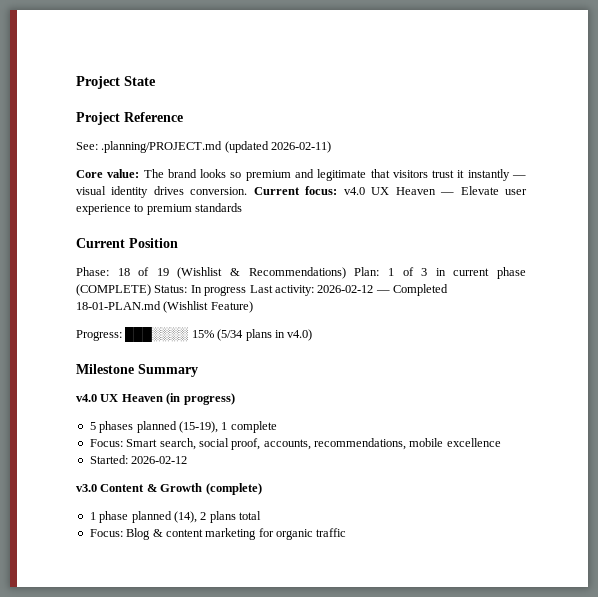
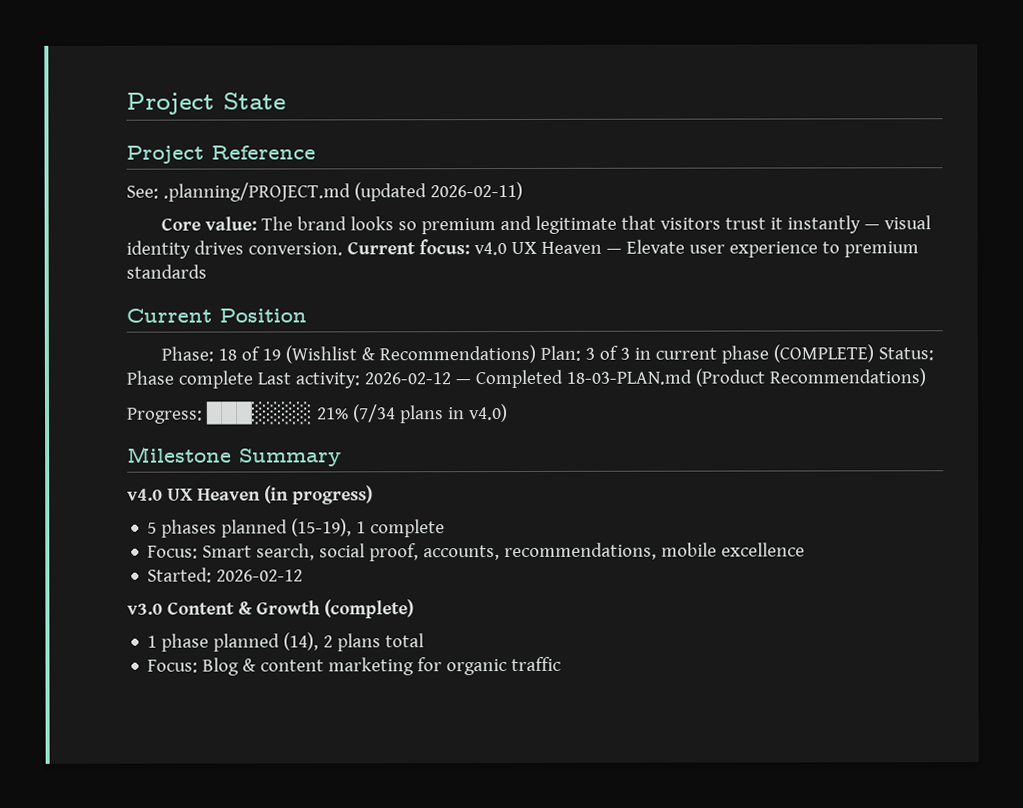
[387,268,394,276] 1 -> [584,347,595,360] 3
[190,285,247,296] In progress -> [126,370,253,389] Phase complete
[76,301,253,313] 18-01-PLAN.md (Wishlist Feature) -> [565,368,926,387] 18-03-PLAN.md (Product Recommendations)
[191,329,244,341] 15% (5/34 -> [316,404,396,423] 21% (7/34

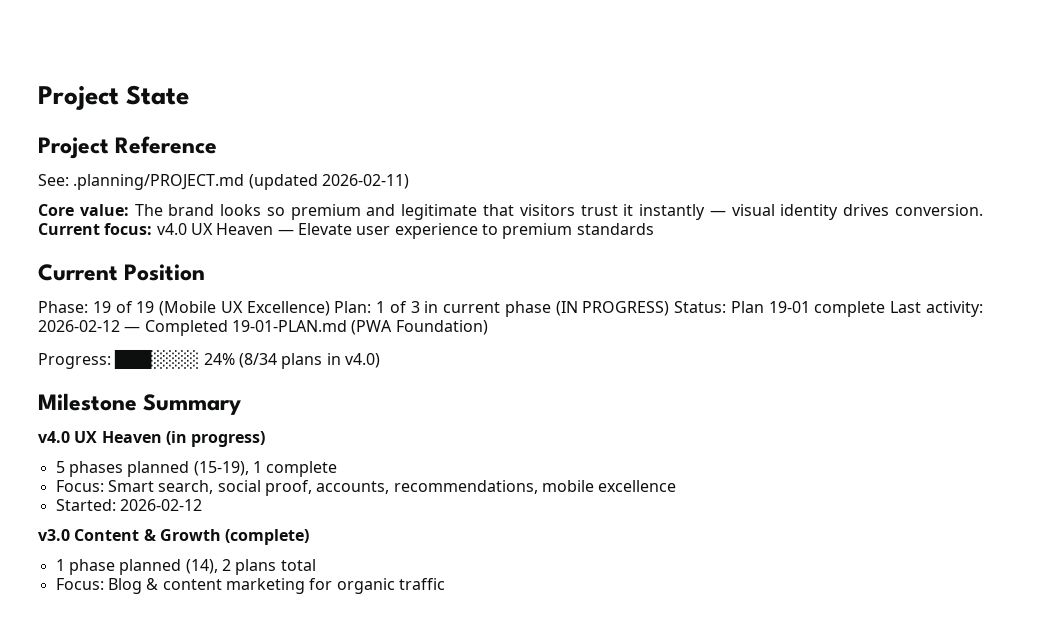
[217,348,237,361] 18 -> [92,301,111,313] 19
[284,344,595,364] (Wishlist & Recommendations) Plan: 3 -> [159,301,386,316] (Mobile UX Excellence) Plan: 1
[772,344,934,363] [126,370,174,385] (COMPLETE) Status: Phase -> [555,301,810,316] (IN PROGRESS) Status: Plan 19-01
[565,368,926,387] 18-03-PLAN.md (Product Recommendations) -> [231,320,488,335] 19-01-PLAN.md (PWA Foundation)
[316,404,396,423] 21% (7/34 -> [203,353,277,368] 24% (8/34

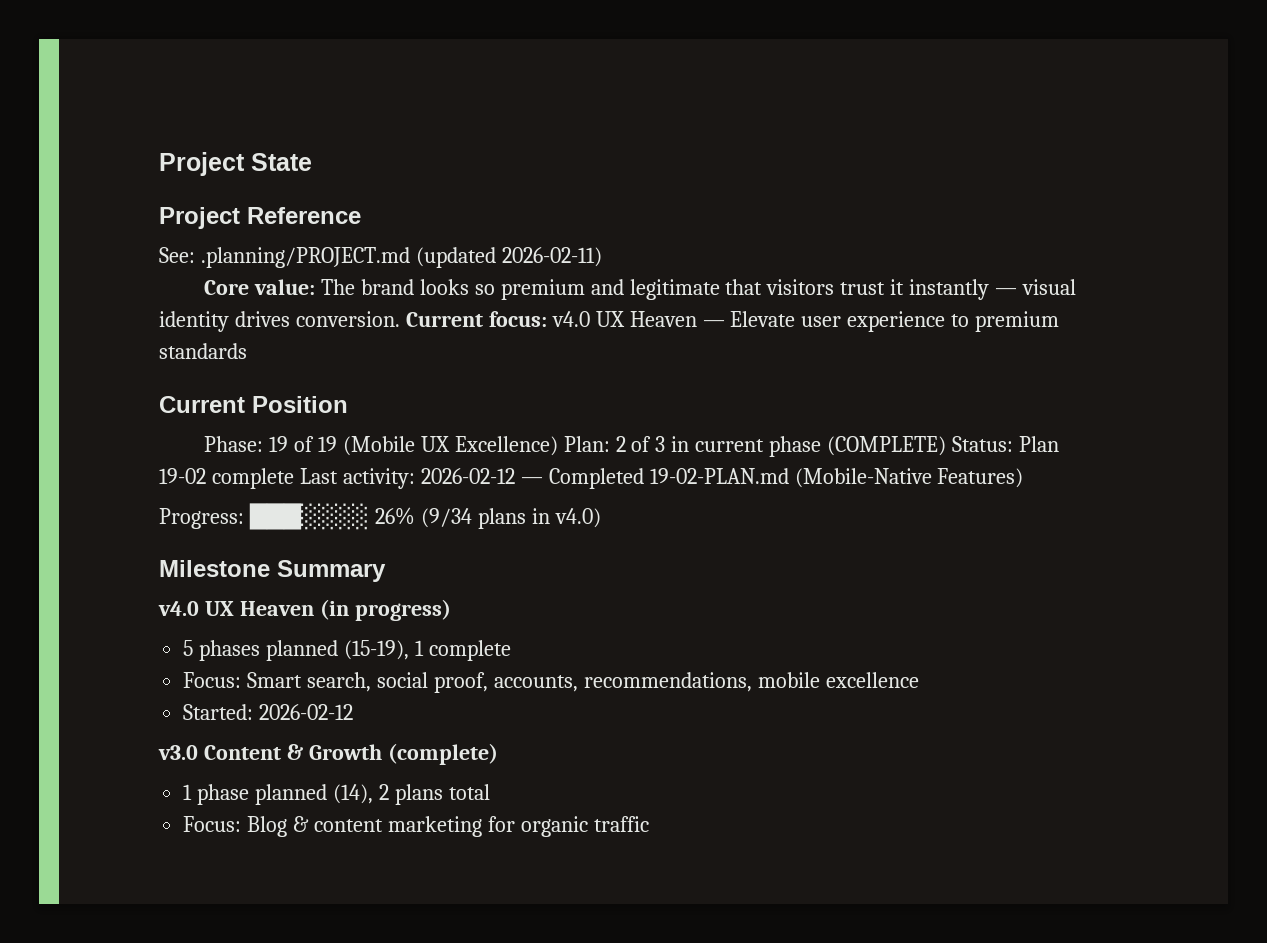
[376,301,386,313] 1 -> [615,436,626,452] 2
[555,301,670,316] (IN PROGRESS) -> [827,436,947,456] (COMPLETE)
[768,301,810,313] 19-01 -> [159,468,206,484] 19-02
[231,320,488,335] 19-01-PLAN.md (PWA Foundation) -> [649,468,1024,488] 19-02-PLAN.md (Mobile-Native Features)
[203,353,277,368] 24% (8/34 -> [374,507,472,528] 26% (9/34

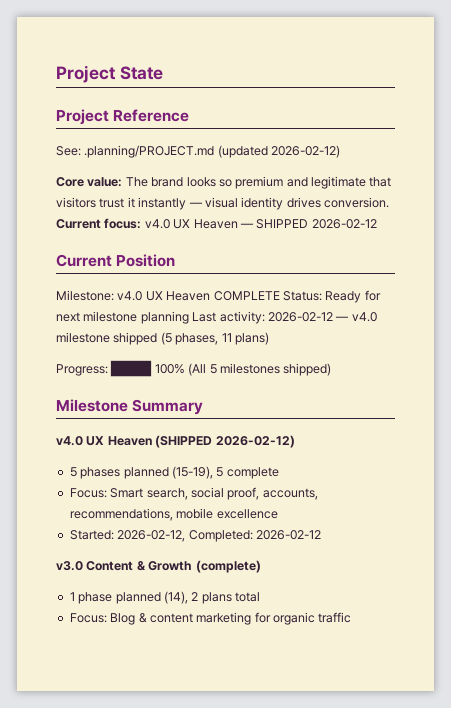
[501,247,602,267] 2026-02-11) -> [271,145,341,158] 2026-02-12)
[730,311,1060,332] [159,343,247,359] [159,396,348,413] [203,436,1060,457] [159,468,1024,489] [159,503,601,530] Elevate user experience to premium standards // Current Position // Phase: 19 of 19 (Mobile UX Excellence) Plan: 2 of 3 in current phase (COMPLETE) Status: Plan 19-02 complete Last activity: 2026-02-12 — Completed 19-02-PLAN.md (Mobile-Native Features) // Progress: ███░░░░ 26% (9/34 plans in v4.0) -> [256,219,377,229] [56,254,176,267] [56,290,381,303] [56,311,377,324] [56,332,269,345] [56,360,332,377] SHIPPED 2026-02-12 // Current Position // Milestone: v4.0 UX Heaven COMPLETE Status: Ready for next milestone planning Last activity: 2026-02-12 — v4.0 milestone shipped (5 phases, 11 plans) // Progress: ████ 100% (All 5 milestones shipped)
[319,599,451,621] (in progress) -> [155,435,295,448] (SHIPPED 2026-02-12)
[414,640,424,656] 1 -> [216,467,224,477] 5
(254, 712) none -> [117,530,253,542] 2026-02-12, Completed:

